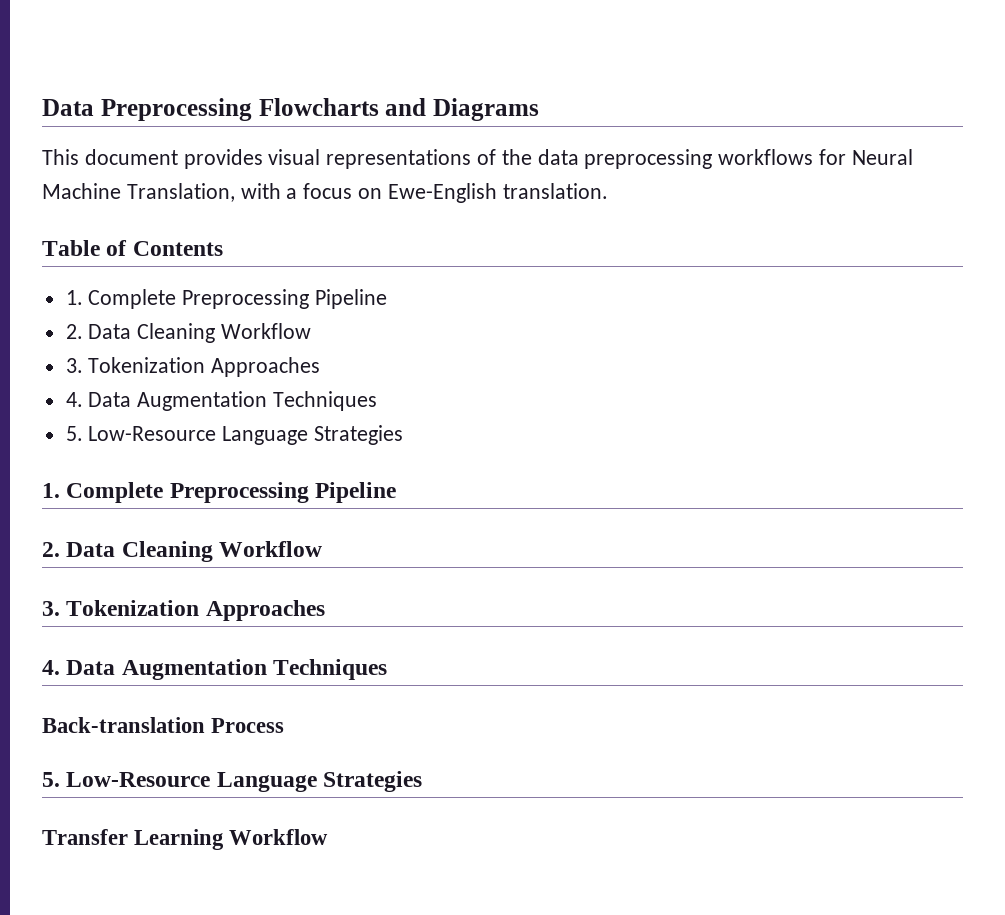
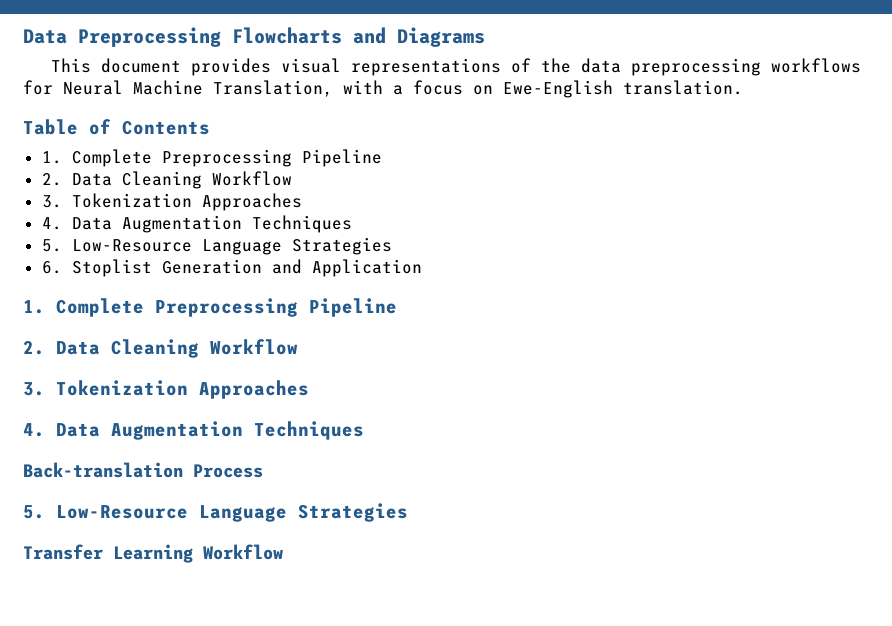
(404, 435) none -> [41,259,422,277] // 6. Stoplist Generation and Application

